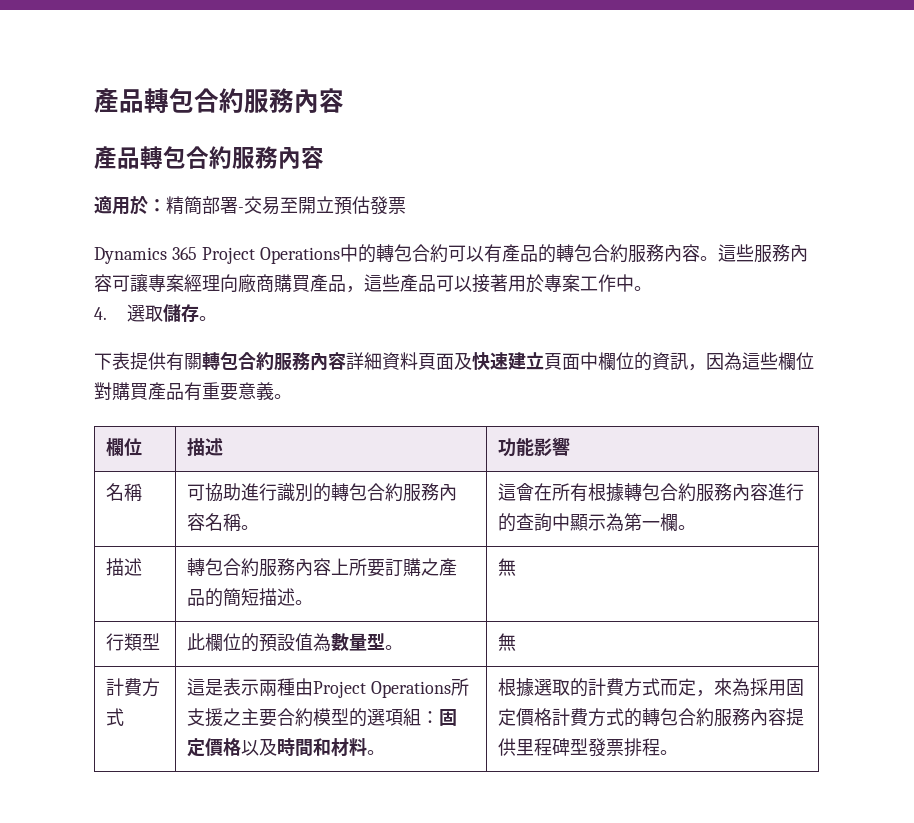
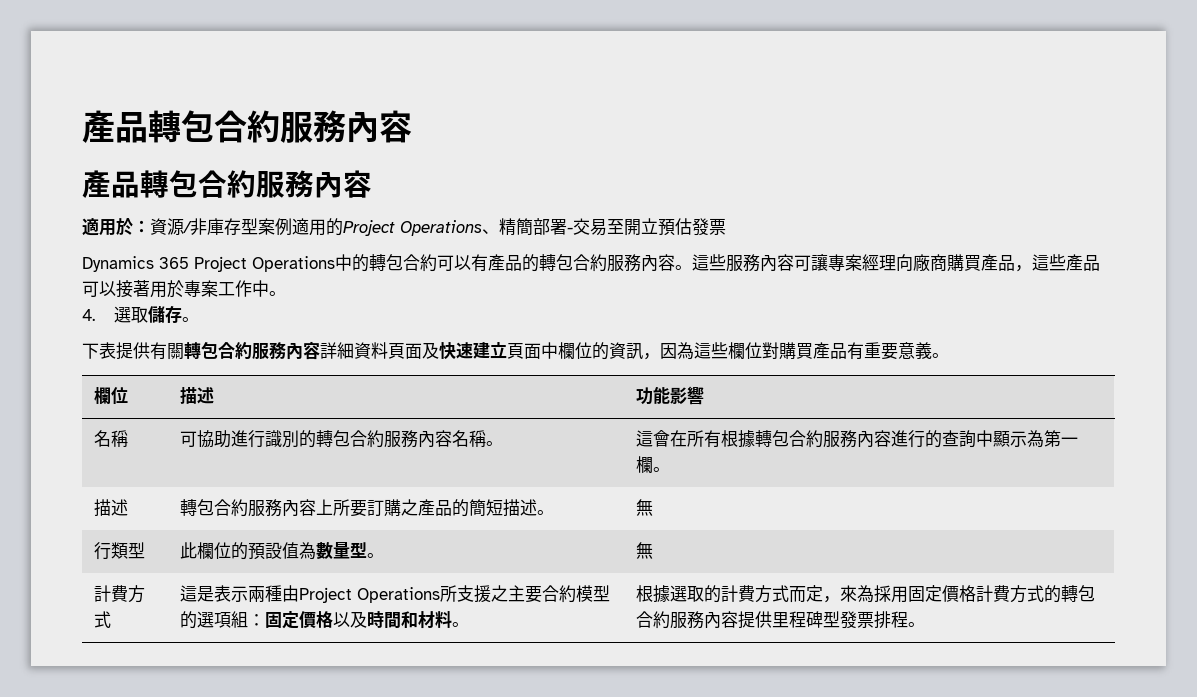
(166, 205) none -> [150,218,499,236] 資源/非庫存型案例適用的Project Operations、

